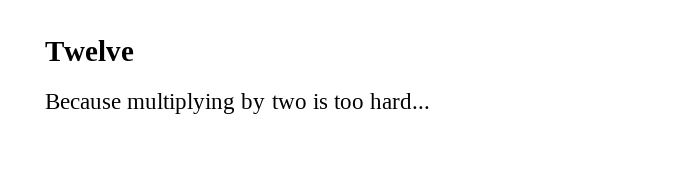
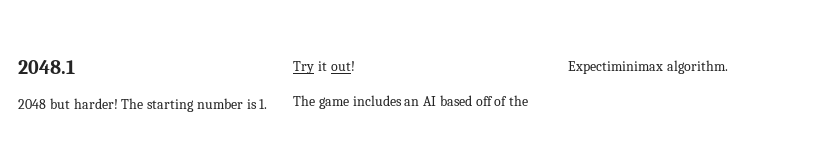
[45,40,134,61] [45,93,431,114] Twelve // Because multiplying by two is too hard... -> [18,60,75,74] [18,98,268,112] [293,61,355,74] [293,95,529,109] [568,60,728,74] 2048.1 // 2048 but harder! The starting number is 1. Try it out! // The game includes an AI based off of the Expectiminimax algorithm.

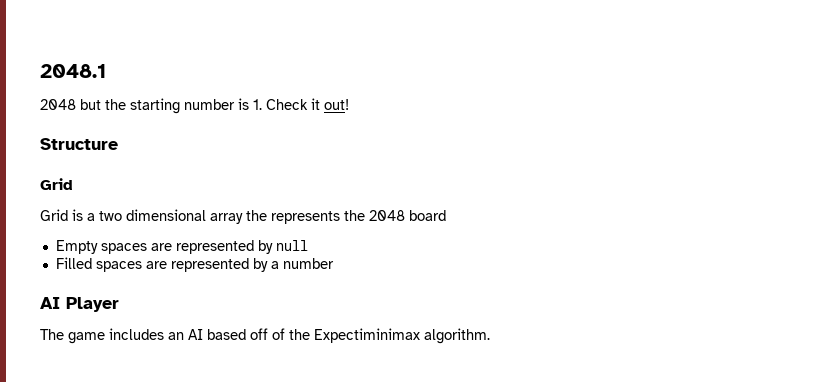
[73,98,144,109] harder! The -> [105,99,126,110] the
[293,61,314,74] Try -> [266,99,308,110] Check
(355, 66) none -> [40,138,118,150] [40,178,73,190] [40,209,446,224] [55,240,308,254] [55,257,334,272] [40,297,119,312] // Structure // Grid // Grid is a two dimensional array the represents the 2048 board // Empty spaces are represented by null // Filled spaces are represented by a number // AI Player

